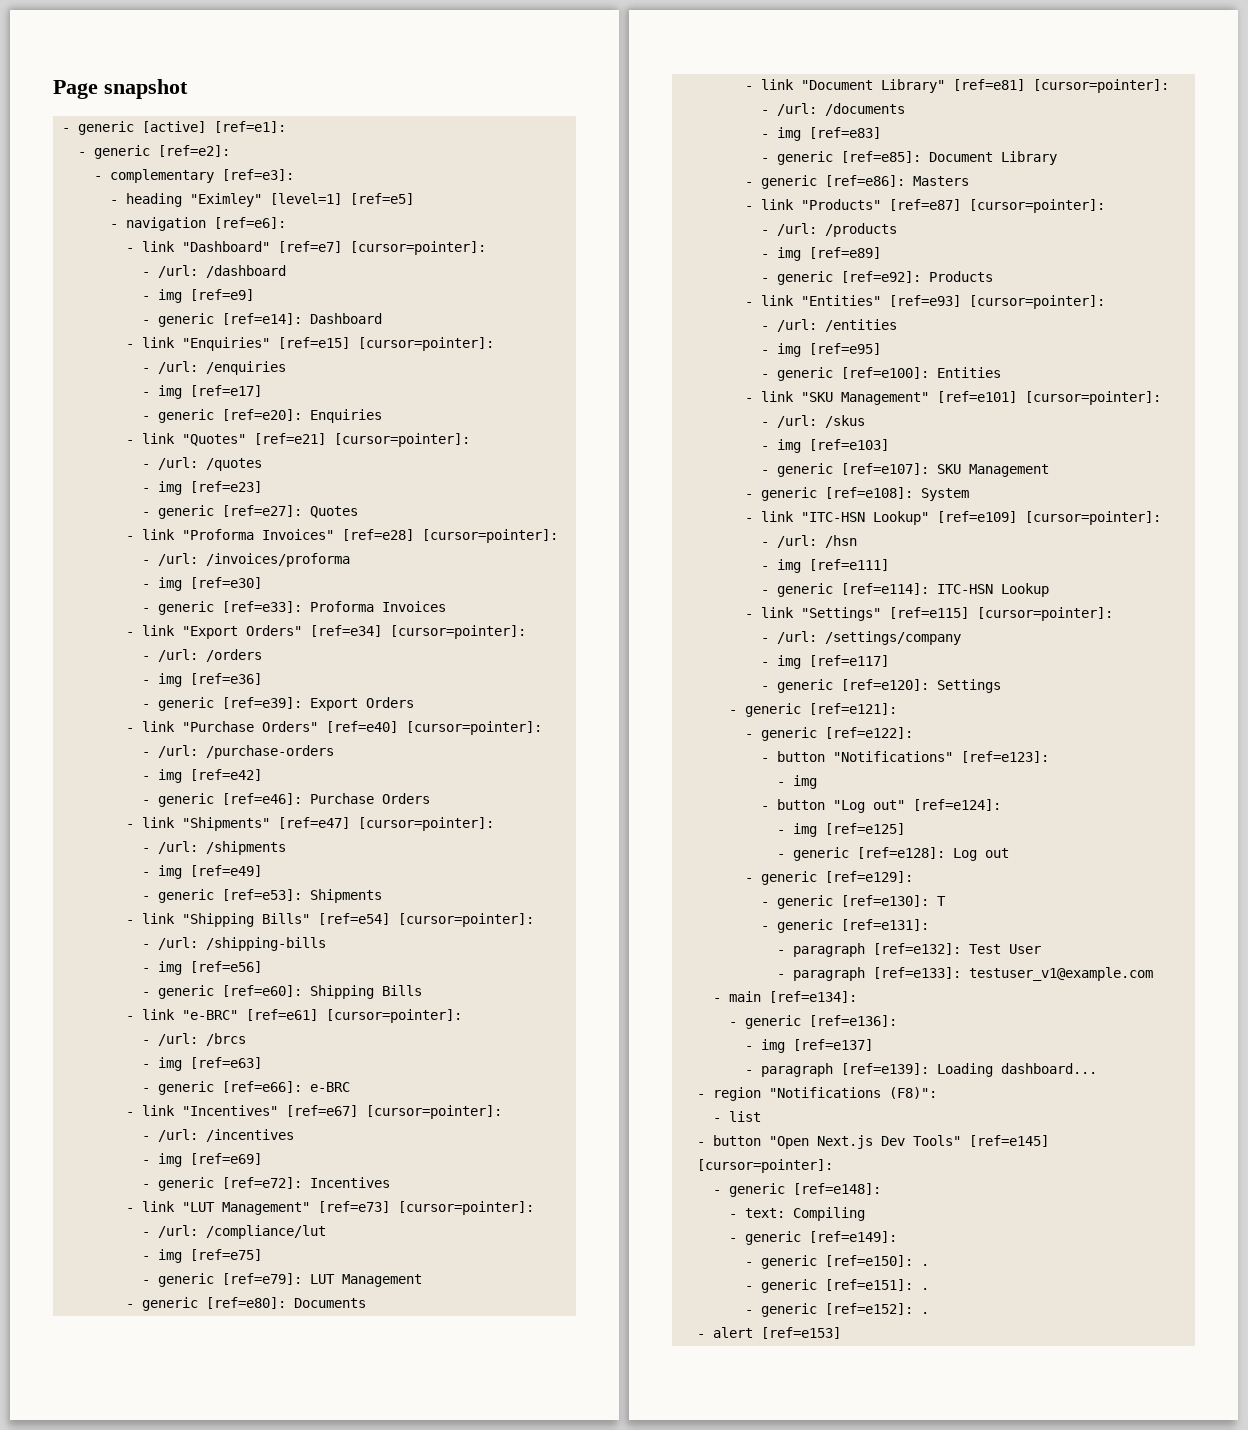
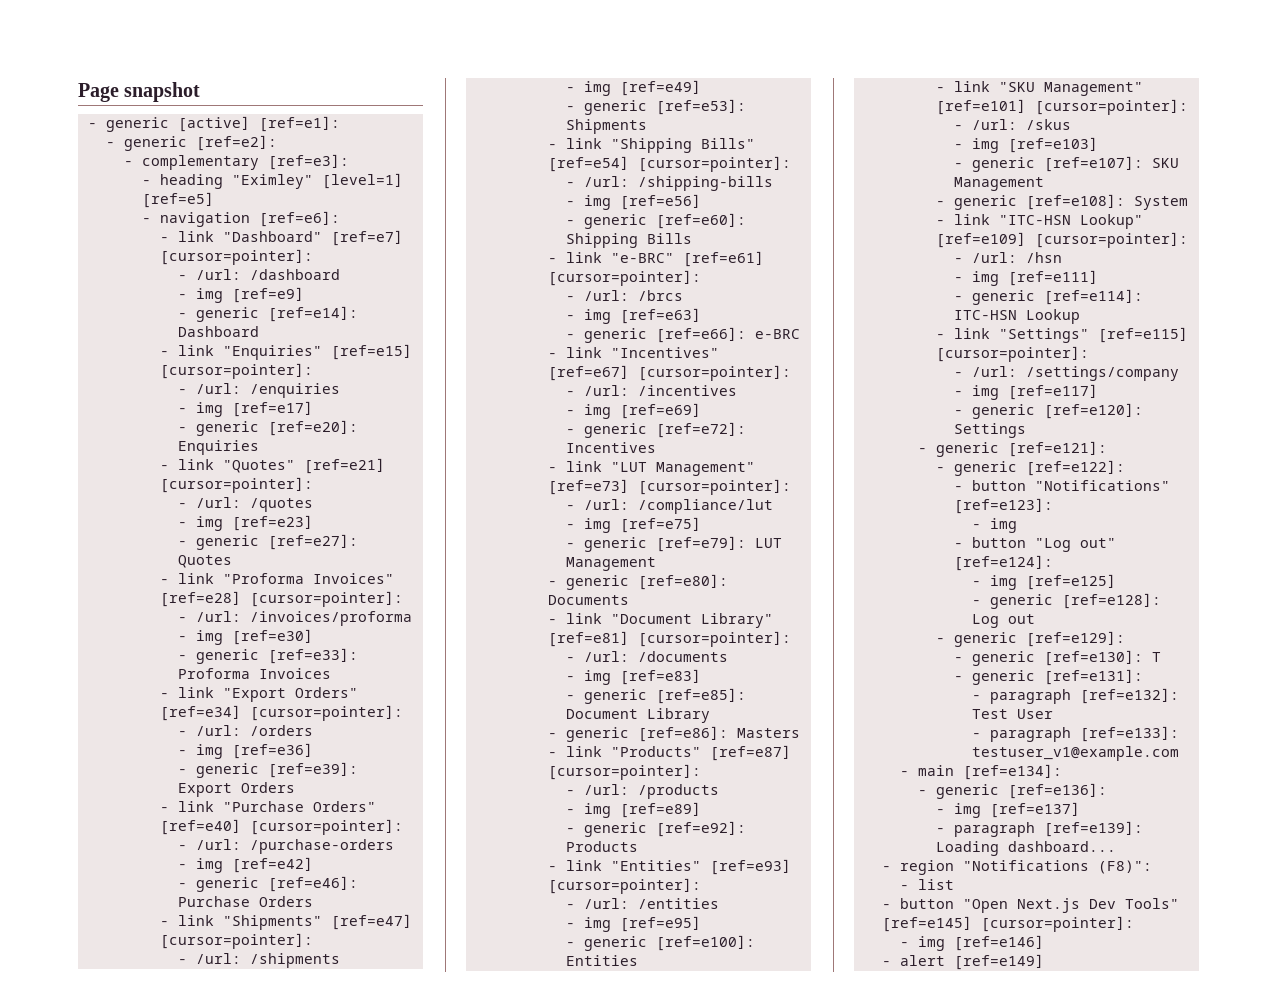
[729,1183,882,1197] [729,1207,866,1221] [729,1231,898,1245] [745,1255,930,1269] [745,1279,930,1293] [745,1303,930,1317] generic [ref=e148]: // - text: Compiling // - generic [ref=e149]: // - generic [ref=e150]: . // - generic [ref=e151]: . // - generic [ref=e152]: . -> [917,935,1044,951] img [ref=e146]
[761,1327,842,1339] [ref=e153] -> [953,954,1044,970] [ref=e149]

